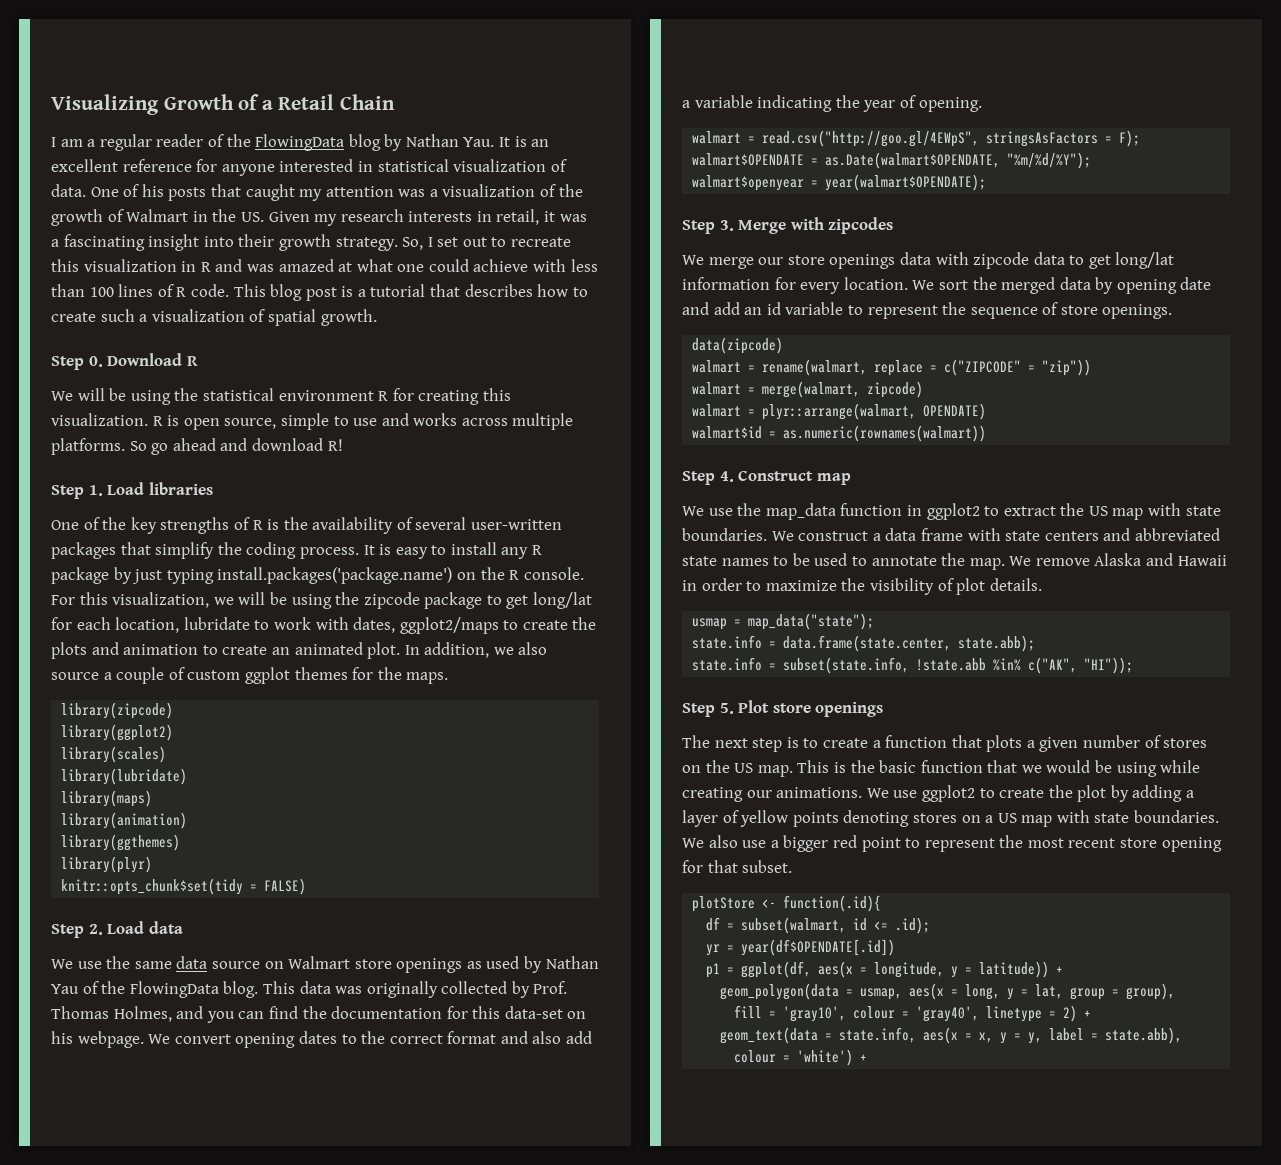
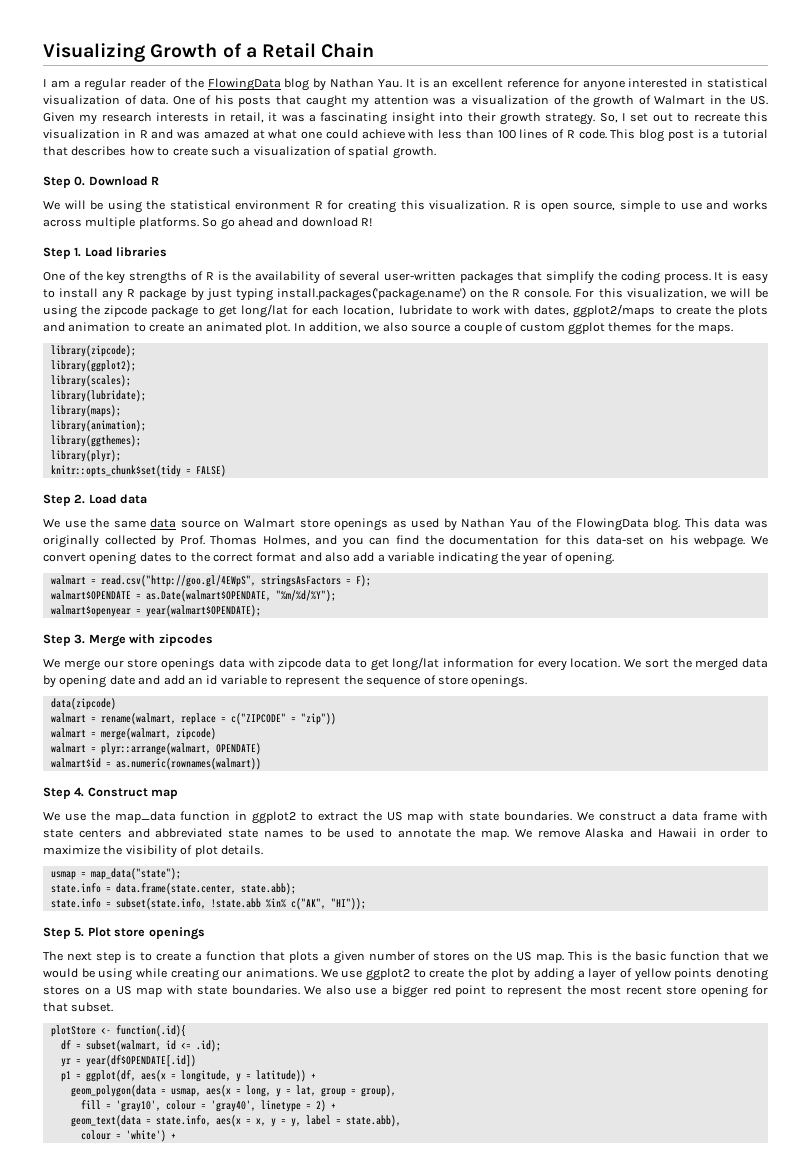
[61,702,174,719] [61,724,174,741] [61,746,167,763] [61,768,188,785] [61,790,153,807] [61,812,188,829] [61,834,181,851] [61,856,153,873] library(zipcode) // library(ggplot2) // library(scales) // library(lubridate) // library(maps) // library(animation) // library(ggthemes) // library(plyr) -> [50,345,136,357] [50,360,136,372] [50,375,131,387] [50,390,146,402] [50,405,121,417] [50,420,146,432] [50,435,141,447] [50,450,121,462] library(zipcode); // library(ggplot2); // library(scales); // library(lubridate); // library(maps); // library(animation); // library(ggthemes); // library(plyr);

